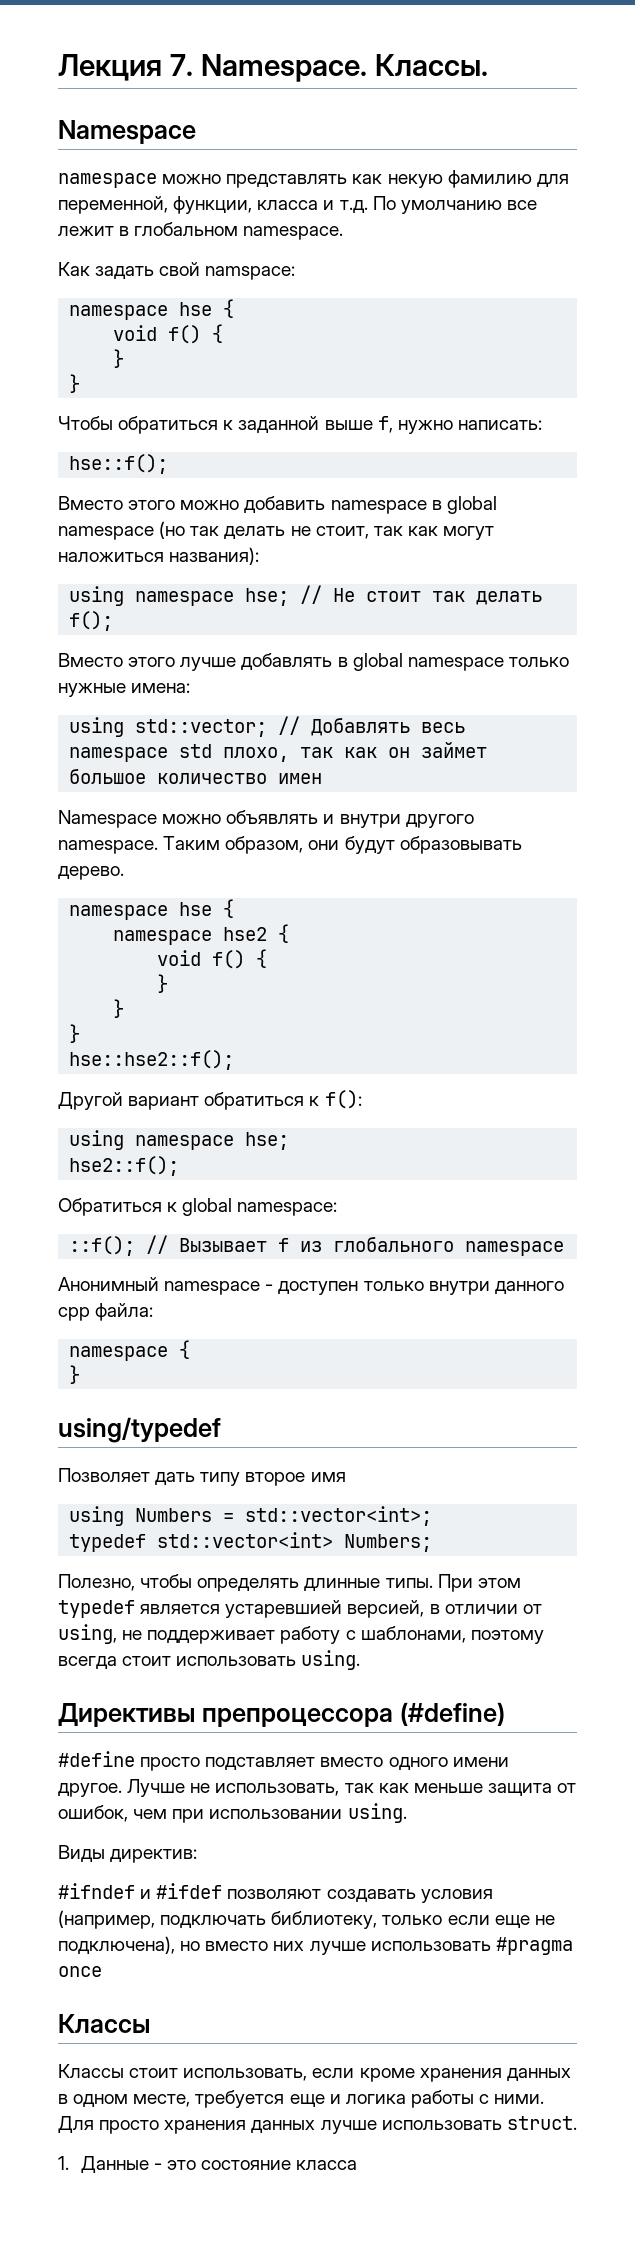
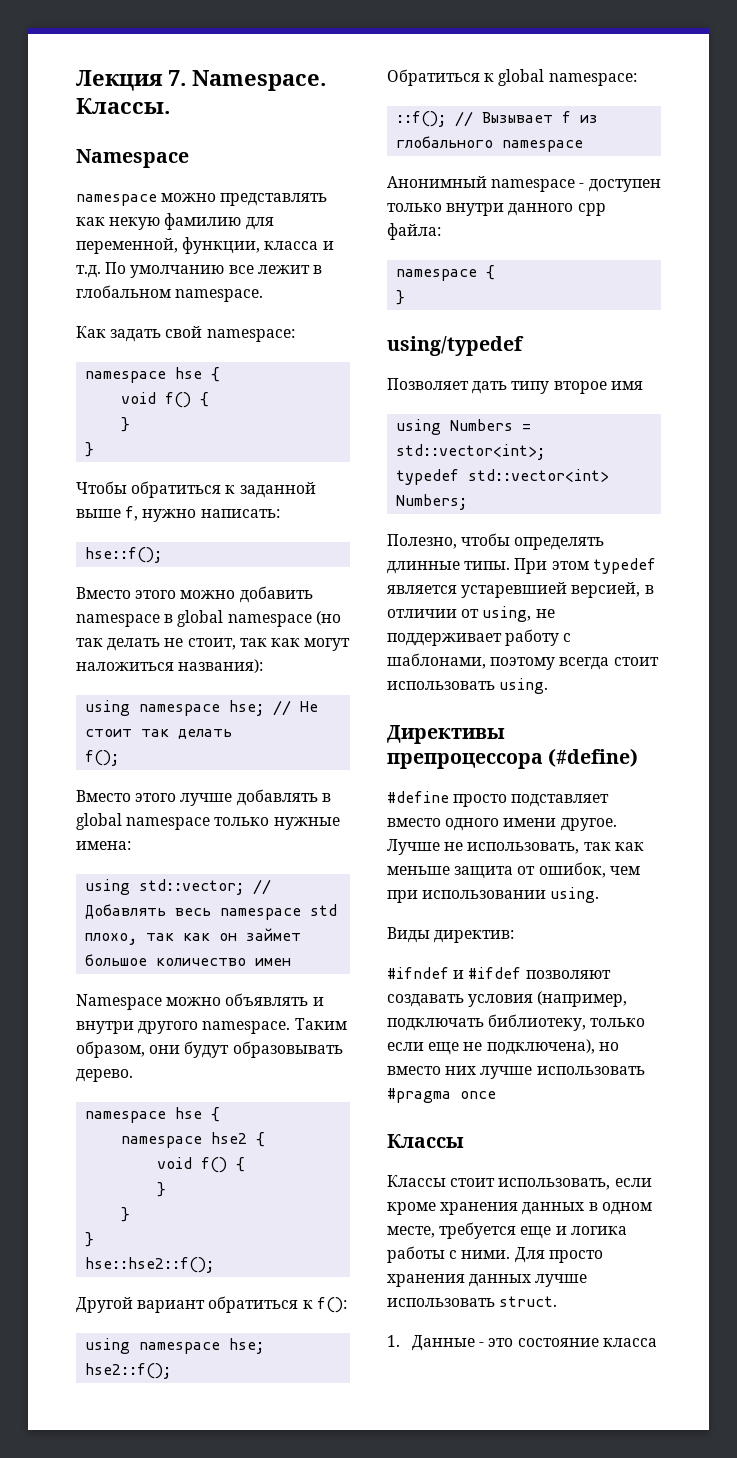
[205,266,296,280] namspace: -> [206,329,295,342] namespace:

